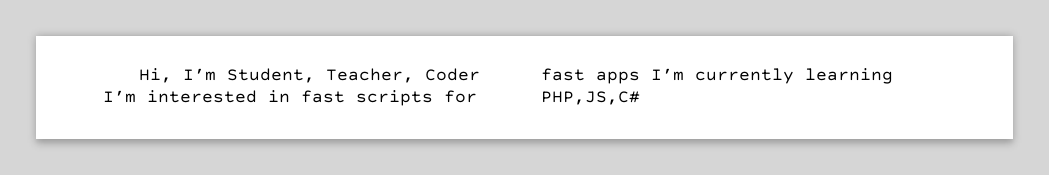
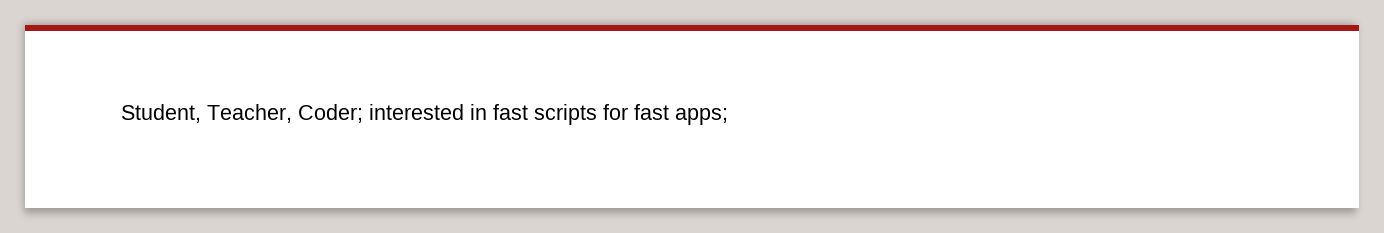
[138,68,480,83] [103,90,136,103] Hi, I’m Student, Teacher, Coder I’m -> [121,104,363,123] Student, Teacher, Coder;
[596,68,893,84] [541,91,640,105] apps I’m currently learning PHP,JS,C# -> [675,108,728,125] apps;

